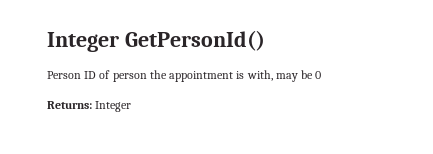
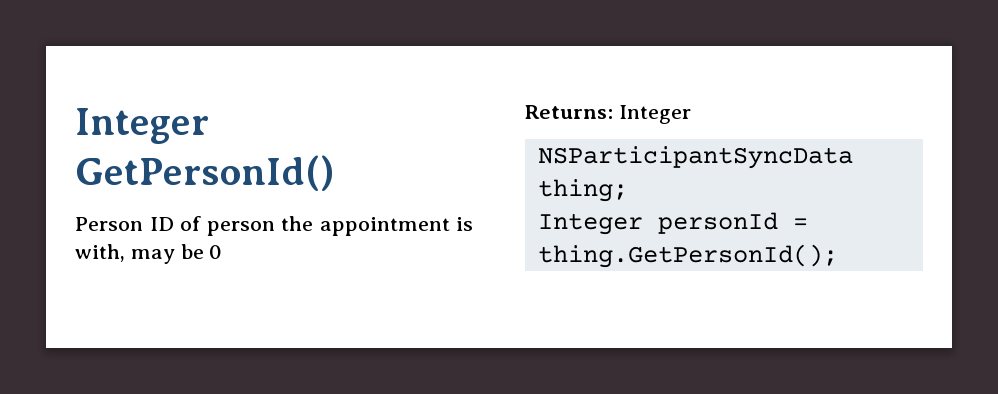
(132, 106) none -> [537,146,853,169] [537,179,628,202] [537,212,808,235] [537,244,838,268] // NSParticipantSyncData thing; // Integer personId = thing.GetPersonId();

